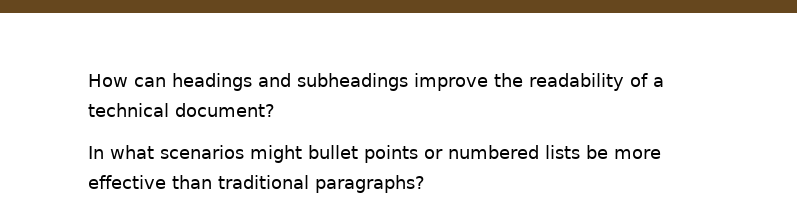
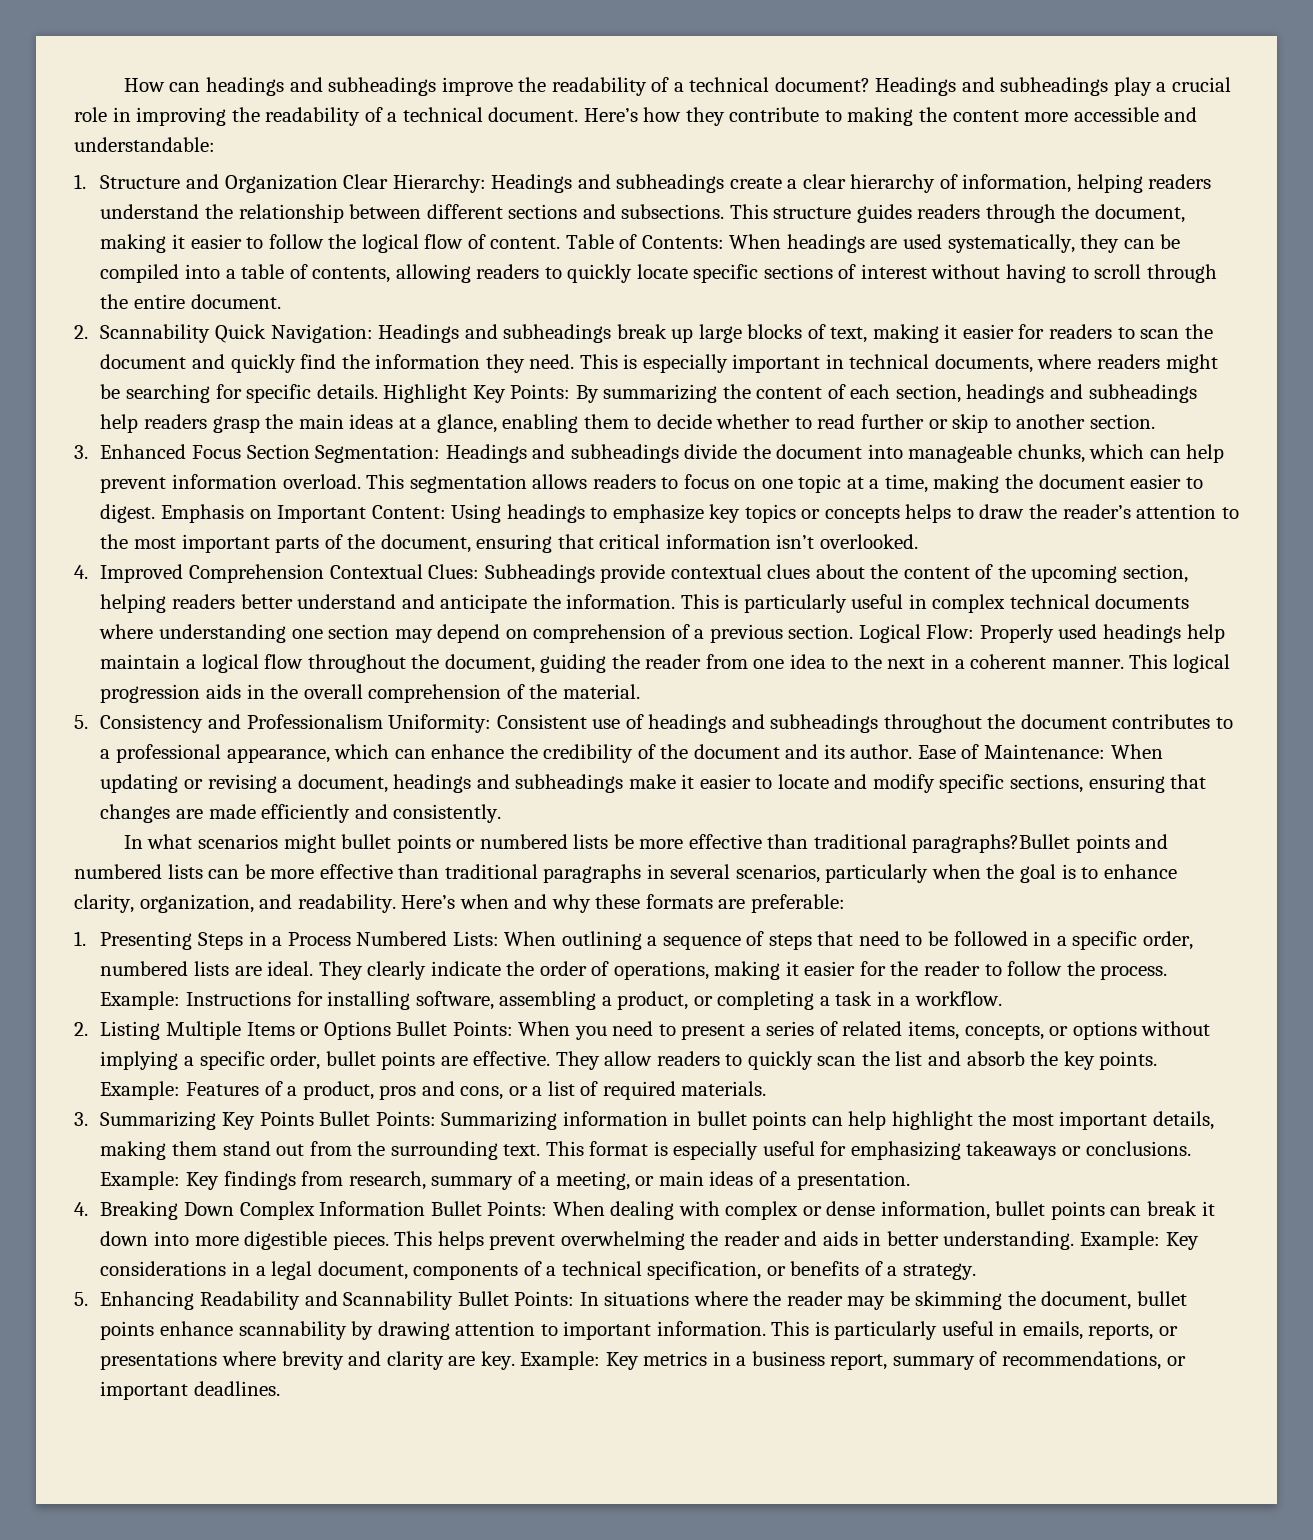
(275, 110) none -> [875,77,1231,96] [74,107,1198,126] [74,137,215,152] [74,174,1212,193] [100,204,1185,223] [100,234,1181,253] [100,264,1217,283] [100,294,281,309] [74,324,1213,343] [100,354,1218,373] [100,384,1197,403] [100,414,1155,433] [74,444,1225,463] [100,474,1203,493] [100,504,1239,523] [100,534,918,553] [74,564,1188,583] [100,594,1190,613] [99,624,1225,643] [100,654,1230,673] [100,684,640,703] [74,714,1233,733] [100,744,1163,763] [100,774,1207,793] [100,804,502,823] Headings and subheadings play a crucial role in improving the readability of a technical document. Here’s how they contribute to making the content more accessible and understandable: // 1. Structure and Organization Clear Hierarchy: Headings and subheadings create a clear hierarchy of information, helping readers understand the relationship between different sections and subsections. This structure guides readers through the document, making it easier to follow the logical flow of content. Table of Contents: When headings are used systematically, they can be compiled into a table of contents, allowing readers to quickly locate specific sections of interest without having to scroll through the entire document. // 2. Scannability Quick Navigation: Headings and subheadings break up large blocks of text, making it easier for readers to scan the document and quickly find the information they need. This is especially important in technical documents, where readers might be searching for specific details. Highlight Key Points: By summarizing the content of each section, headings and subheadings help readers grasp the main ideas at a glance, enabling them to decide whether to read further or skip to another section. // 3. Enhanced Focus Section Segmentation: Headings and subheadings divide the document into manageable chunks, which can help prevent information overload. This segmentation allows readers to focus on one topic at a time, making the document easier to digest. Emphasis on Important Content: Using headings to emphasize key topics or concepts helps to draw the reader’s attention to the most important parts of the document, ensuring that critical information isn’t overlooked. // 4. Improved Comprehension Contextual Clues: Subheadings provide contextual clues about the content of the upcoming section, helping readers better understand and anticipate the information. This is particularly useful in complex technical documents where understanding one section may depend on comprehension of a previous section. Logical Flow: Properly used headings help maintain a logical flow throughout the document, guiding the reader from one idea to the next in a coherent manner. This logical progression aids in the overall comprehension of the material. // 5. Consistency and Professionalism Uniformity: Consistent use of headings and subheadings throughout the document contributes to a professional appearance, which can enhance the credibility of the document and its author. Ease of Maintenance: When updating or revising a document, headings and subheadings make it easier to locate and modify specific sections, ensuring that changes are made efficiently and consistently.
[315,175,425,193] paragraphs? -> [912,834,1169,853] [74,864,1177,883] [74,894,845,913] [74,931,1193,950] [100,961,1168,980] [100,991,1002,1010] [74,1021,1211,1040] [100,1051,1158,1070] [100,1081,767,1100] [74,1111,1215,1130] [100,1141,1191,1160] [100,1171,910,1190] [74,1201,1215,1220] [100,1231,1199,1250] [100,1261,976,1280] [74,1291,1188,1310] [100,1321,1179,1340] [100,1351,1186,1370] [100,1381,280,1400] paragraphs?Bullet points and numbered lists can be more effective than traditional paragraphs in several scenarios, particularly when the goal is to enhance clarity, organization, and readability. Here’s when and why these formats are preferable: // 1. Presenting Steps in a Process Numbered Lists: When outlining a sequence of steps that need to be followed in a specific order, numbered lists are ideal. They clearly indicate the order of operations, making it easier for the reader to follow the process. Example: Instructions for installing software, assembling a product, or completing a task in a workflow. // 2. Listing Multiple Items or Options Bullet Points: When you need to present a series of related items, concepts, or options without implying a specific order, bullet points are effective. They allow readers to quickly scan the list and absorb the key points. Example: Features of a product, pros and cons, or a list of required materials. // 3. Summarizing Key Points Bullet Points: Summarizing information in bullet points can help highlight the most important details, making them stand out from the surrounding text. This format is especially useful for emphasizing takeaways or conclusions. Example: Key findings from research, summary of a meeting, or main ideas of a presentation. // 4. Breaking Down Complex Information Bullet Points: When dealing with complex or dense information, bullet points can break it down into more digestible pieces. This helps prevent overwhelming the reader and aids in better understanding. Example: Key considerations in a legal document, components of a technical specification, or benefits of a strategy. // 5. Enhancing Readability and Scannability Bullet Points: In situations where the reader may be skimming the document, bullet points enhance scannability by drawing attention to important information. This is particularly useful in emails, reports, or presentations where brevity and clarity are key. Example: Key metrics in a business report, summary of recommendations, or important deadlines.

